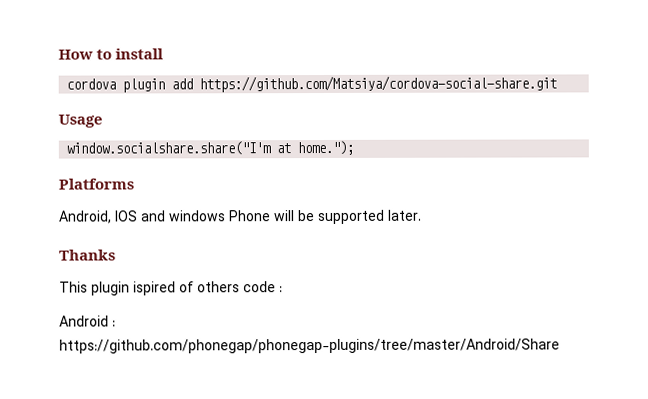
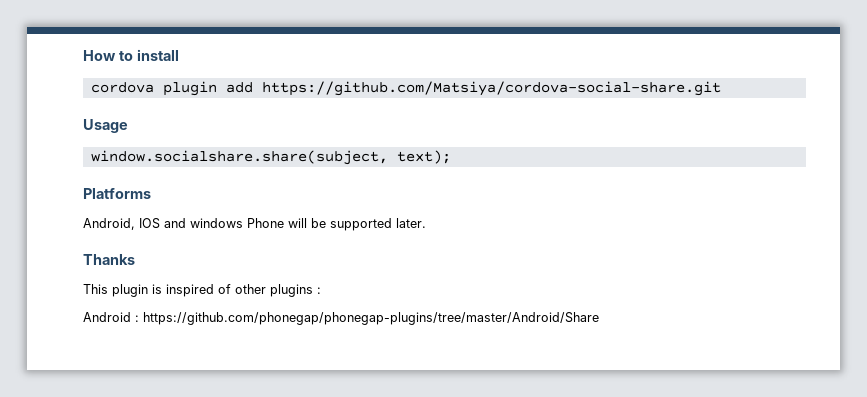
[66,140,355,156] window.socialshare.share("I'm at home."); -> [90,150,451,165] window.socialshare.share(subject, text);
[133,281,276,296] ispired of others code -> [152,284,313,297] is inspired of other plugins

